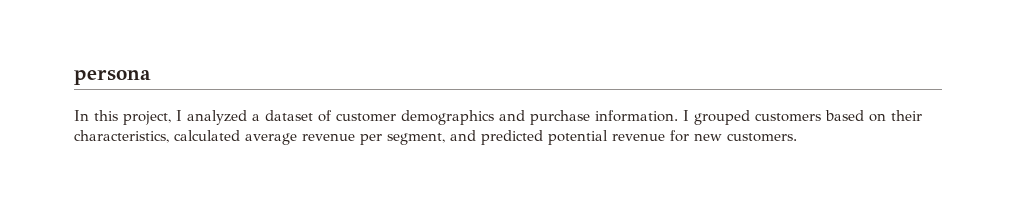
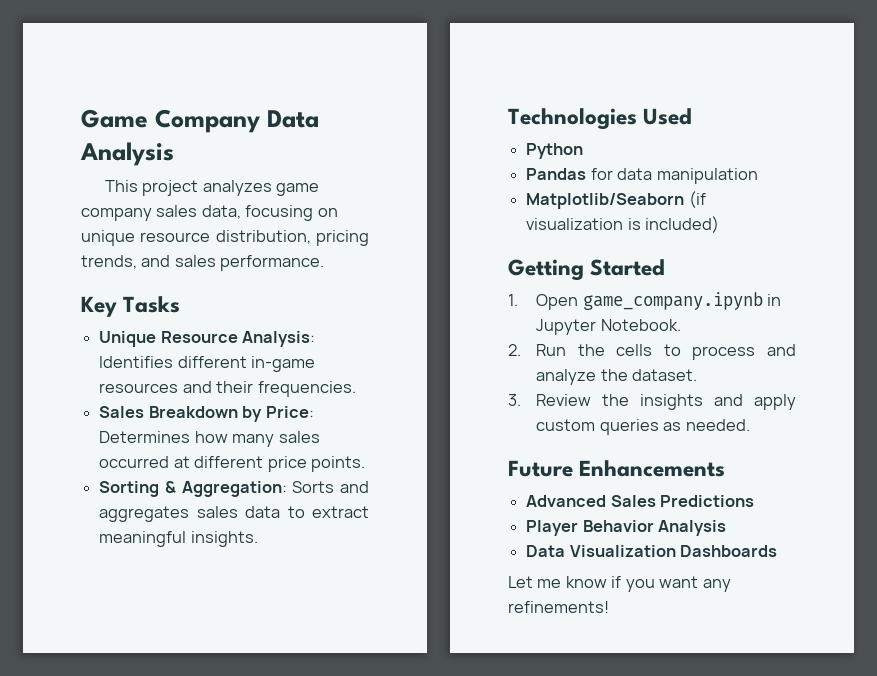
[74,69,151,85] [74,110,922,125] [74,130,797,145] persona // In this project, I analyzed a dataset of customer demographics and purchase information. I grouped customers based on their characteristics, calculated average revenue per segment, and predicted potential revenue for new customers. -> [81,109,319,133] [80,142,174,166] [104,180,320,196] [81,205,338,221] [81,230,369,246] [81,255,325,271] [81,296,181,317] [99,331,316,347] [99,356,316,372] [99,381,356,397] [99,406,314,422] [99,431,320,447] [99,456,365,472] [99,481,370,497] [99,506,369,522] [99,531,258,547] [508,108,693,130] [526,143,584,159] [526,168,758,184] [526,191,706,209] [526,216,720,233] [508,259,666,281] [508,292,782,310] [536,319,681,335] [508,344,796,360] [536,369,698,385] [508,394,796,410] [536,419,750,435] [508,460,726,477] [526,495,755,507] [526,520,727,536] [526,545,778,557] [508,576,731,592] [508,601,609,613] Game Company Data Analysis // This project analyzes game company sales data, focusing on unique resource distribution, pricing trends, and sales performance. // Key Tasks // Unique Resource Analysis: Identifies different in-game resources and their frequencies. // Sales Breakdown by Price: Determines how many sales occurred at different price points. // Sorting & Aggregation: Sorts and aggregates sales data to extract meaningful insights. // Technologies Used // Python // Pandas for data manipulation // Matplotlib/Seaborn (if visualization is included) // Getting Started // 1. Open game_company.ipynb in Jupyter Notebook. // 2. Run the cells to process and analyze the dataset. // 3. Review the insights and apply custom queries as needed. // Future Enhancements // Advanced Sales Predictions // Player Behavior Analysis // Data Visualization Dashboards // Let me know if you want any refinements!

